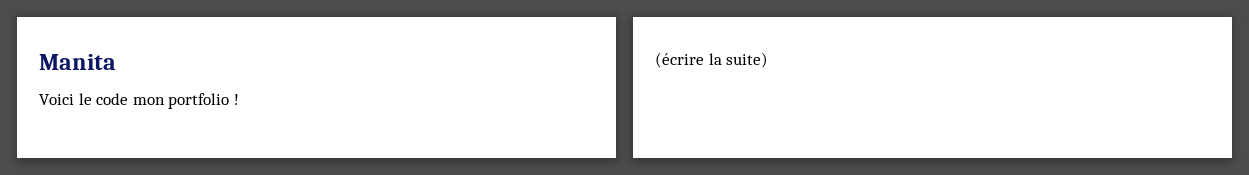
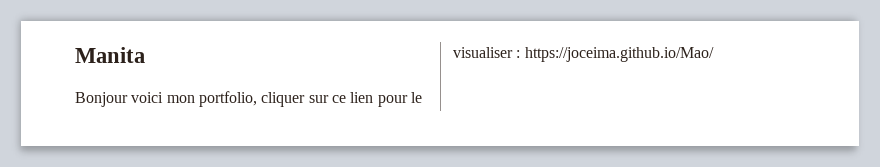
[39,93,239,109] [655,52,769,68] Voici le code mon portfolio ! // (écrire la suite) -> [75,91,422,107] [453,47,714,62] Bonjour voici mon portfolio, cliquer sur ce lien pour le visualiser : https://joceima.github.io/Mao/

